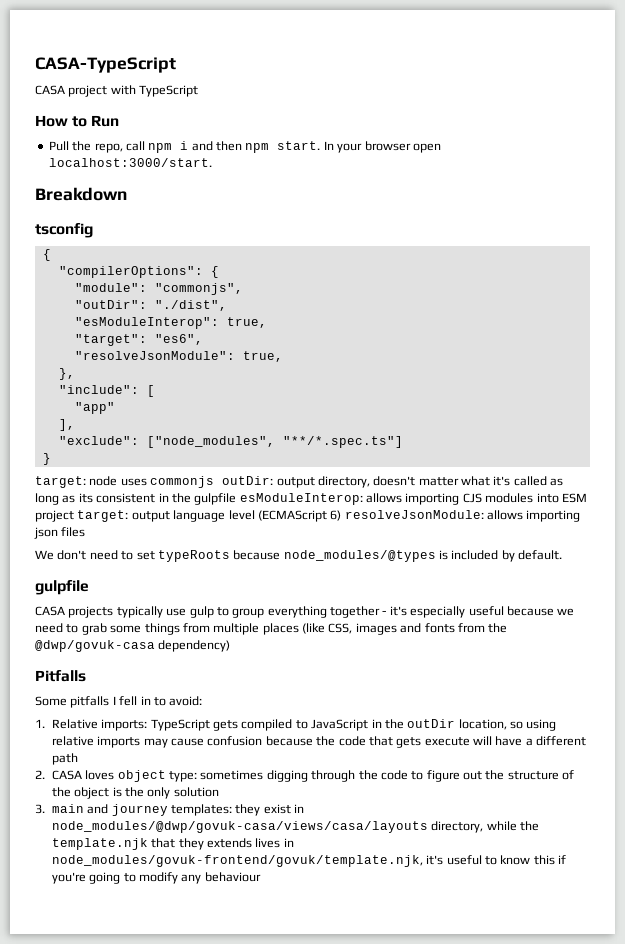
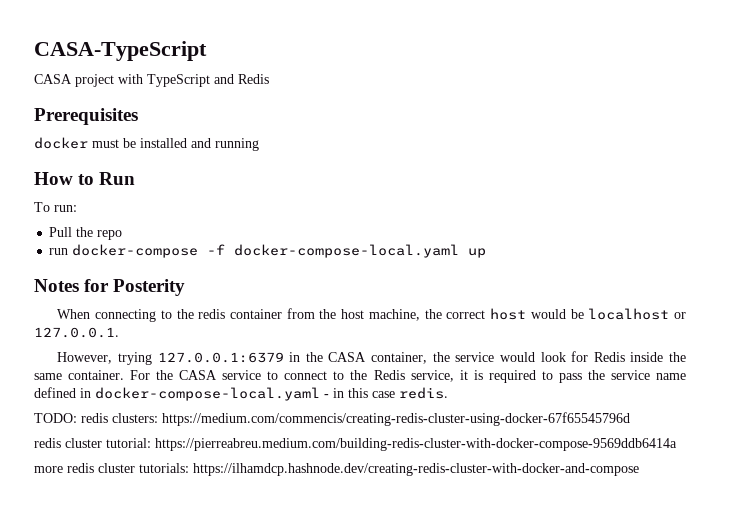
(199, 91) none -> [214,74,269,84] [34,108,138,125] [34,137,259,151] and Redis // Prerequisites // docker must be installed and running
(120, 121) none -> [34,202,77,212] // To run:
[94,141,441,153] [48,158,212,167] [35,187,127,201] [35,223,93,238] [42,249,51,261] [58,266,219,278] [74,283,243,295] [74,300,227,311] [74,317,267,329] [74,334,203,346] [74,351,283,362] [58,368,75,380] [58,385,155,397] [74,402,115,414] [58,419,75,431] [58,436,403,448] [42,453,51,465] [35,476,564,488] [35,493,587,505] [35,510,581,522] [34,527,86,539] [35,550,563,562] [35,580,89,595] [35,606,575,618] [35,623,508,635] [35,640,231,652] [35,670,86,682] [35,696,203,708] [35,719,557,731] [51,736,587,748] [51,753,78,765] [35,770,575,782] [51,787,219,799] [35,804,305,816] [51,821,540,833] [51,838,294,850] [51,855,567,867] [51,872,261,884] repo, call npm i and then npm start. In your browser open localhost:3000/start. // Breakdown // tsconfig // { // "compilerOptions": { // "module": "commonjs", // "outDir": "./dist", // "esModuleInterop": true, // "target": "es6", // "resolveJsonModule": true, // }, // "include": [ // "app" // ], // "exclude": ["node_modules", "**/*.spec.ts"] // } // target: node uses commonjs outDir: output directory, doesn't matter what it's called as long as its consistent in the gulpfile esModuleInterop: allows importing CJS modules into ESM project target: output language level (ECMAScript 6) resolveJsonModule: allows importing json files // We don't need to set typeRoots because node_modules/@types is included by default. // gulpfile // CASA projects typically use gulp to group everything together - it's especially useful because we need to grab some things from multiple places (like CSS, images and fonts from the @dwp/govuk-casa dependency) // Pitfalls // Some pitfalls I fell in to avoid: // 1. Relative imports: TypeScript gets compiled to JavaScript in the outDir location, so using relative imports may cause confusion because the code that gets execute will have a different path // 2. CASA loves object type: sometimes digging through the code to figure out the structure of the object is the only solution // 3. main and journey templates: they exist in node_modules/@dwp/govuk-casa/views/casa/layouts directory, while the template.njk that they extends lives in node_modules/govuk-frontend/govuk/template.njk, it's useful to know this if you're going to modify any behaviour -> [97,230,123,240] [49,244,487,258] [34,279,186,296] [57,308,686,322] [34,327,119,338] [57,351,686,365] [34,370,686,383] [34,387,448,401] [34,412,630,426] [34,438,677,451] [34,463,639,476] repo // run docker-compose -f docker-compose-local.yaml up // Notes for Posterity // When connecting to the redis container from the host machine, the correct host would be localhost or 127.0.0.1. // However, trying 127.0.0.1:6379 in the CASA container, the service would look for Redis inside the same container. For the CASA service to connect to the Redis service, it is required to pass the service name defined in docker-compose-local.yaml - in this case redis. // TODO: redis clusters: https://medium.com/commencis/creating-redis-cluster-using-docker-67f65545796d // redis cluster tutorial: https://pierreabreu.medium.com/building-redis-cluster-with-docker-compose-9569ddb6414a // more redis cluster tutorials: https://ilhamdcp.hashnode.dev/creating-redis-cluster-with-docker-and-compose

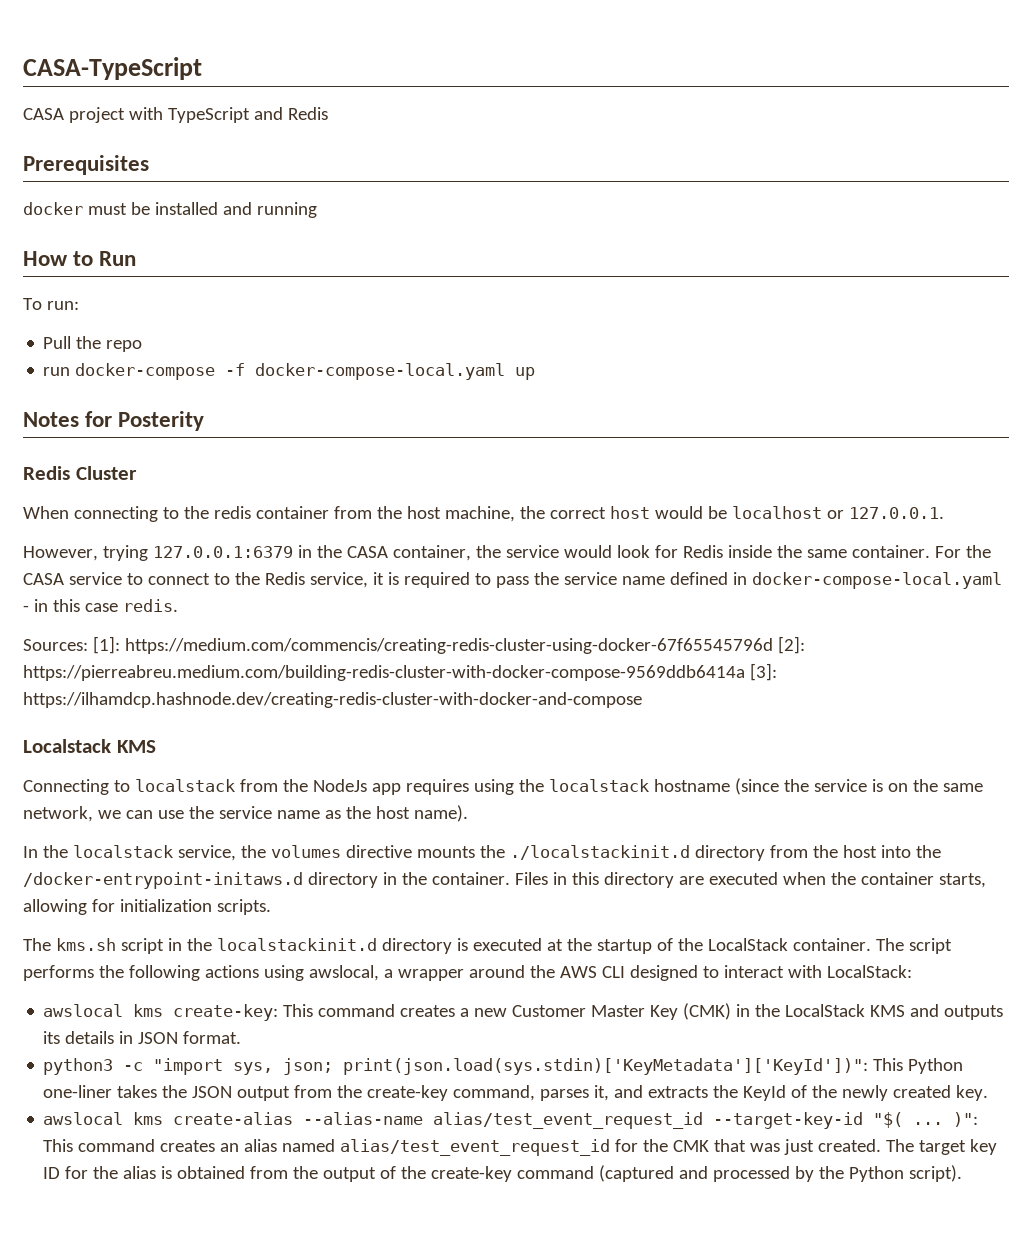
(186, 287) none -> [23,466,137,480] // Redis Cluster
[34,412,630,426] [34,438,677,451] [34,463,639,476] TODO: redis clusters: https://medium.com/commencis/creating-redis-cluster-using-docker-67f65545796d // redis cluster tutorial: https://pierreabreu.medium.com/building-redis-cluster-with-docker-compose-9569ddb6414a // more redis cluster tutorials: https://ilhamdcp.hashnode.dev/creating-redis-cluster-with-docker-and-compose -> [23,636,805,654] [23,663,777,681] [23,692,642,708] [23,739,156,753] [23,778,983,795] [23,805,468,822] [23,845,941,861] [23,872,986,889] [23,899,271,915] [23,938,952,954] [23,965,912,981] [43,1003,1004,1021] [43,1031,242,1044] [43,1058,964,1075] [43,1085,989,1101] [43,1112,979,1129] [43,1139,998,1156] [43,1165,963,1182] Sources: [1]: https://medium.com/commencis/creating-redis-cluster-using-docker-67f65545796d [2]: https://pierreabreu.medium.com/building-redis-cluster-with-docker-compose-9569ddb6414a [3]: https://ilhamdcp.hashnode.dev/creating-redis-cluster-with-docker-and-compose // Localstack KMS // Connecting to localstack from the NodeJs app requires using the localstack hostname (since the service is on the same network, we can use the service name as the host name). // In the localstack service, the volumes directive mounts the ./localstackinit.d directory from the host into the /docker-entrypoint-initaws.d directory in the container. Files in this directory are executed when the container starts, allowing for initialization scripts. // The kms.sh script in the localstackinit.d directory is executed at the startup of the LocalStack container. The script performs the following actions using awslocal, a wrapper around the AWS CLI designed to interact with LocalStack: // awslocal kms create-key: This command creates a new Customer Master Key (CMK) in the LocalStack KMS and outputs its details in JSON format. // python3 -c "import sys, json; print(json.load(sys.stdin)['KeyMetadata']['KeyId'])": This Python one-liner takes the JSON output from the create-key command, parses it, and extracts the KeyId of the newly created key. // awslocal kms create-alias --alias-name alias/test_event_request_id --target-key-id "$( ... )": This command creates an alias named alias/test_event_request_id for the CMK that was just created. The target key ID for the alias is obtained from the output of the create-key command (captured and processed by the Python script).

